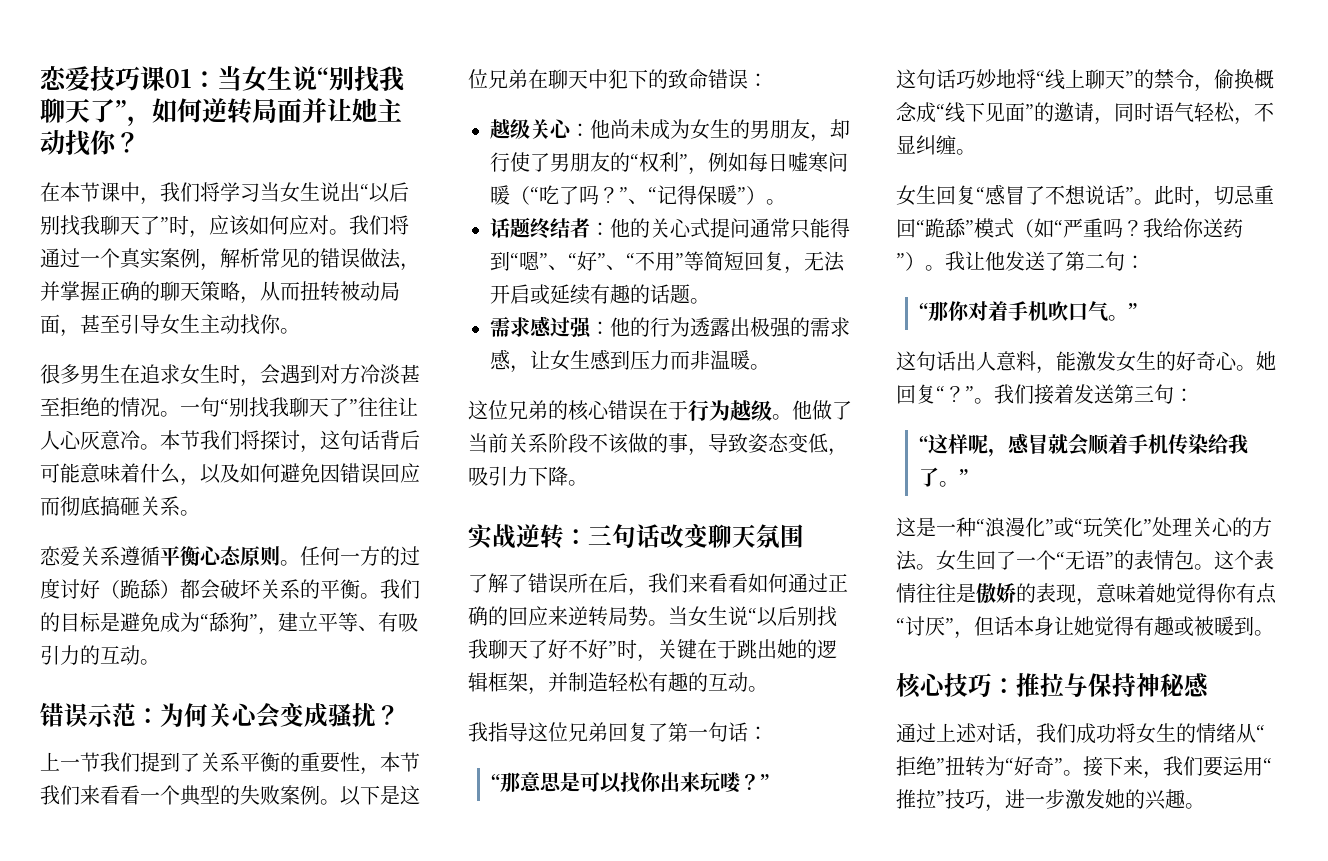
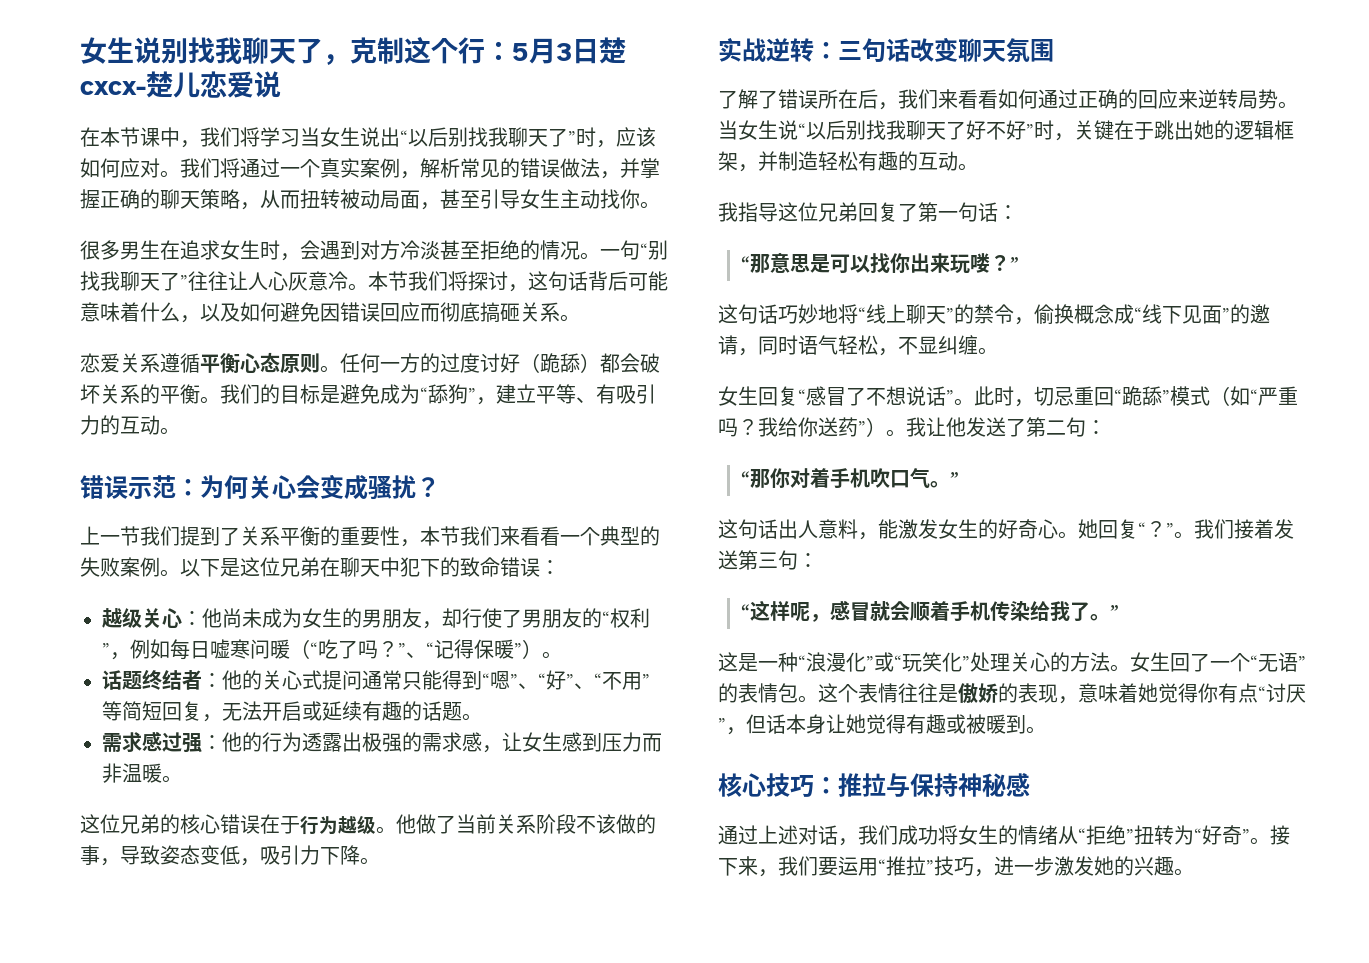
[40,66,404,92] [40,98,402,127] [40,130,140,156] 恋爱技巧课01：当女生说“别找我聊天了”，如何逆转局面并让她主动找你？ -> [80,37,626,65] [80,71,281,98] 女生说别找我聊天了，克制这个行：5月3日楚cxcx-楚儿恋爱说

